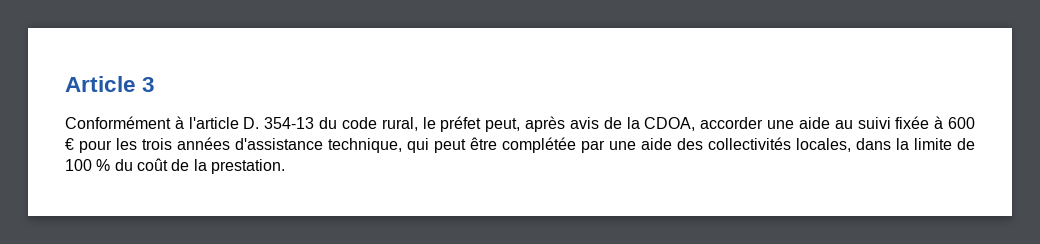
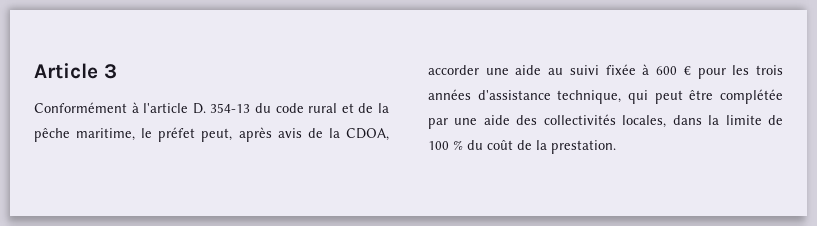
[381,117,418,131] rural, -> [308,103,390,113] [34,128,136,142] rural et de la pêche maritime,

